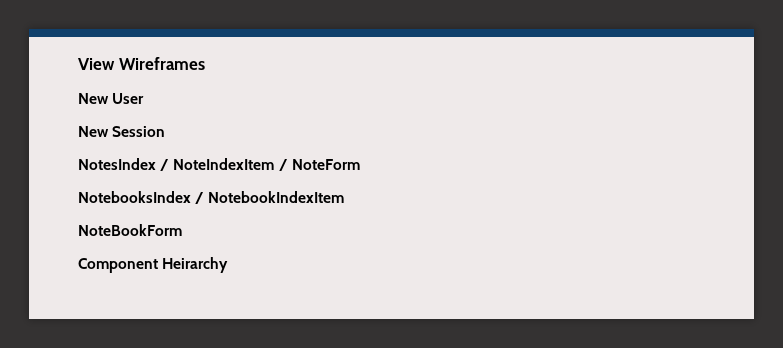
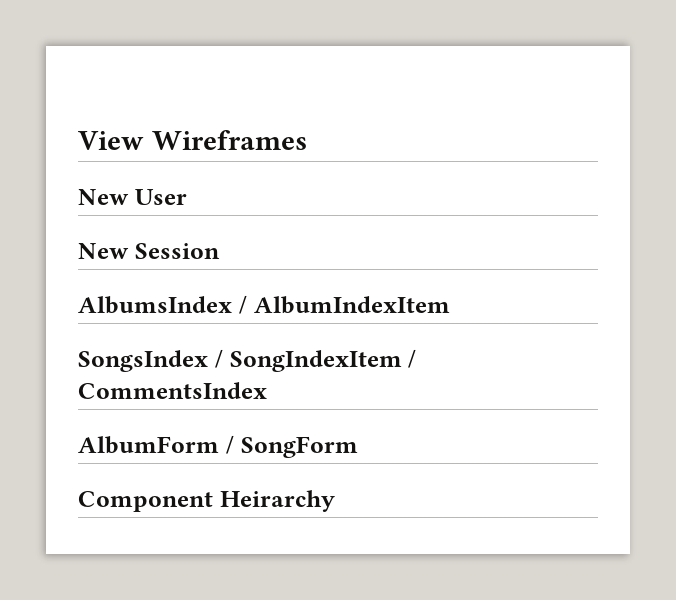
[78,158,360,171] [78,191,345,204] [78,224,182,236] NotesIndex / NoteIndexItem / NoteForm // NotebooksIndex / NotebookIndexItem // NoteBookForm -> [78,295,450,314] [78,349,417,372] [78,382,267,399] [78,435,358,458] AlbumsIndex / AlbumIndexItem // SongsIndex / SongIndexItem / CommentsIndex // AlbumForm / SongForm

